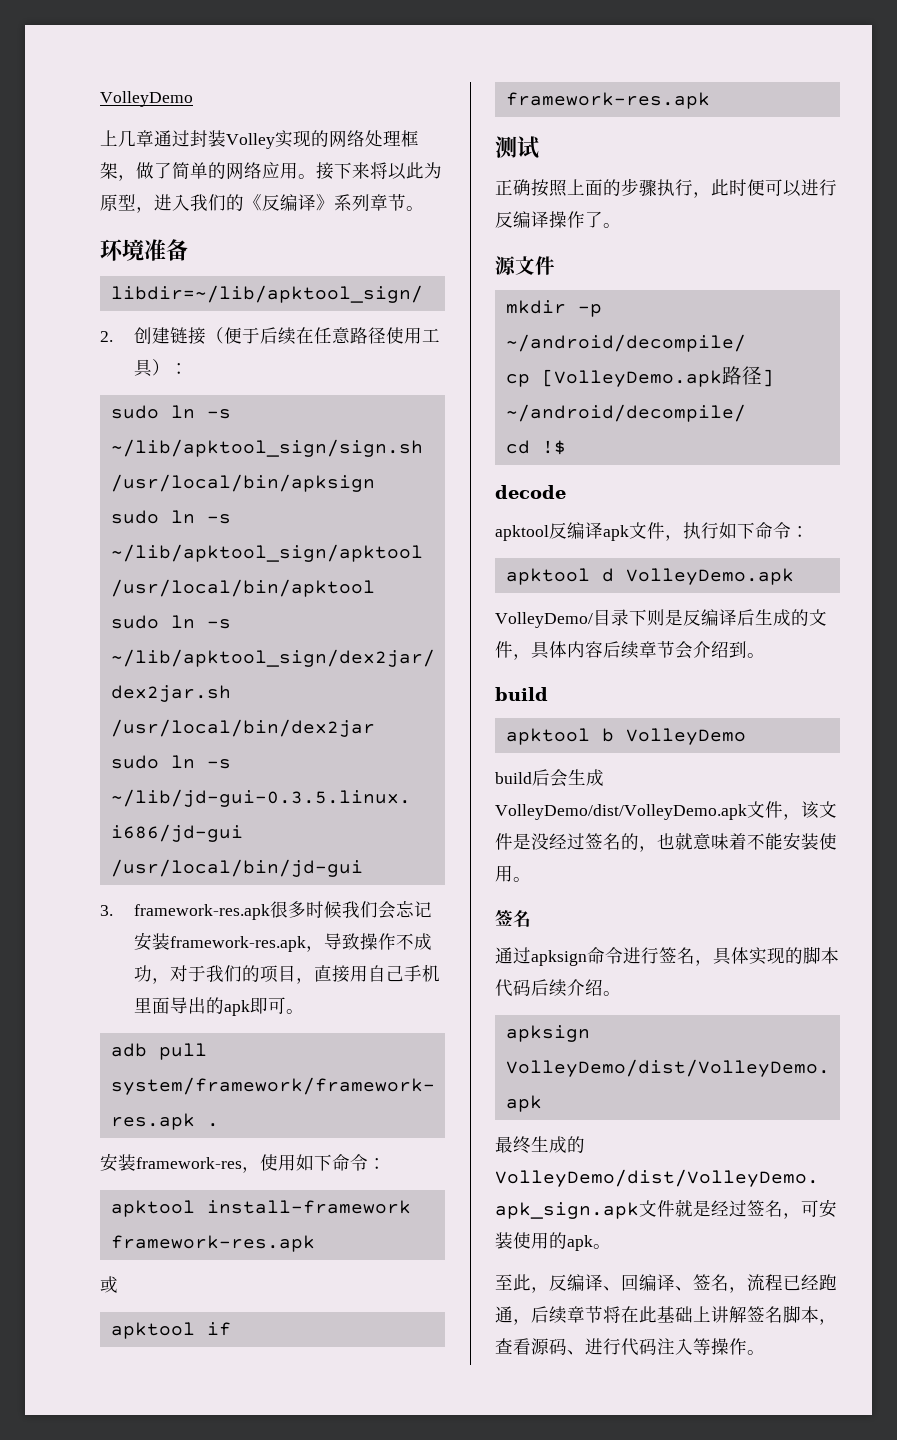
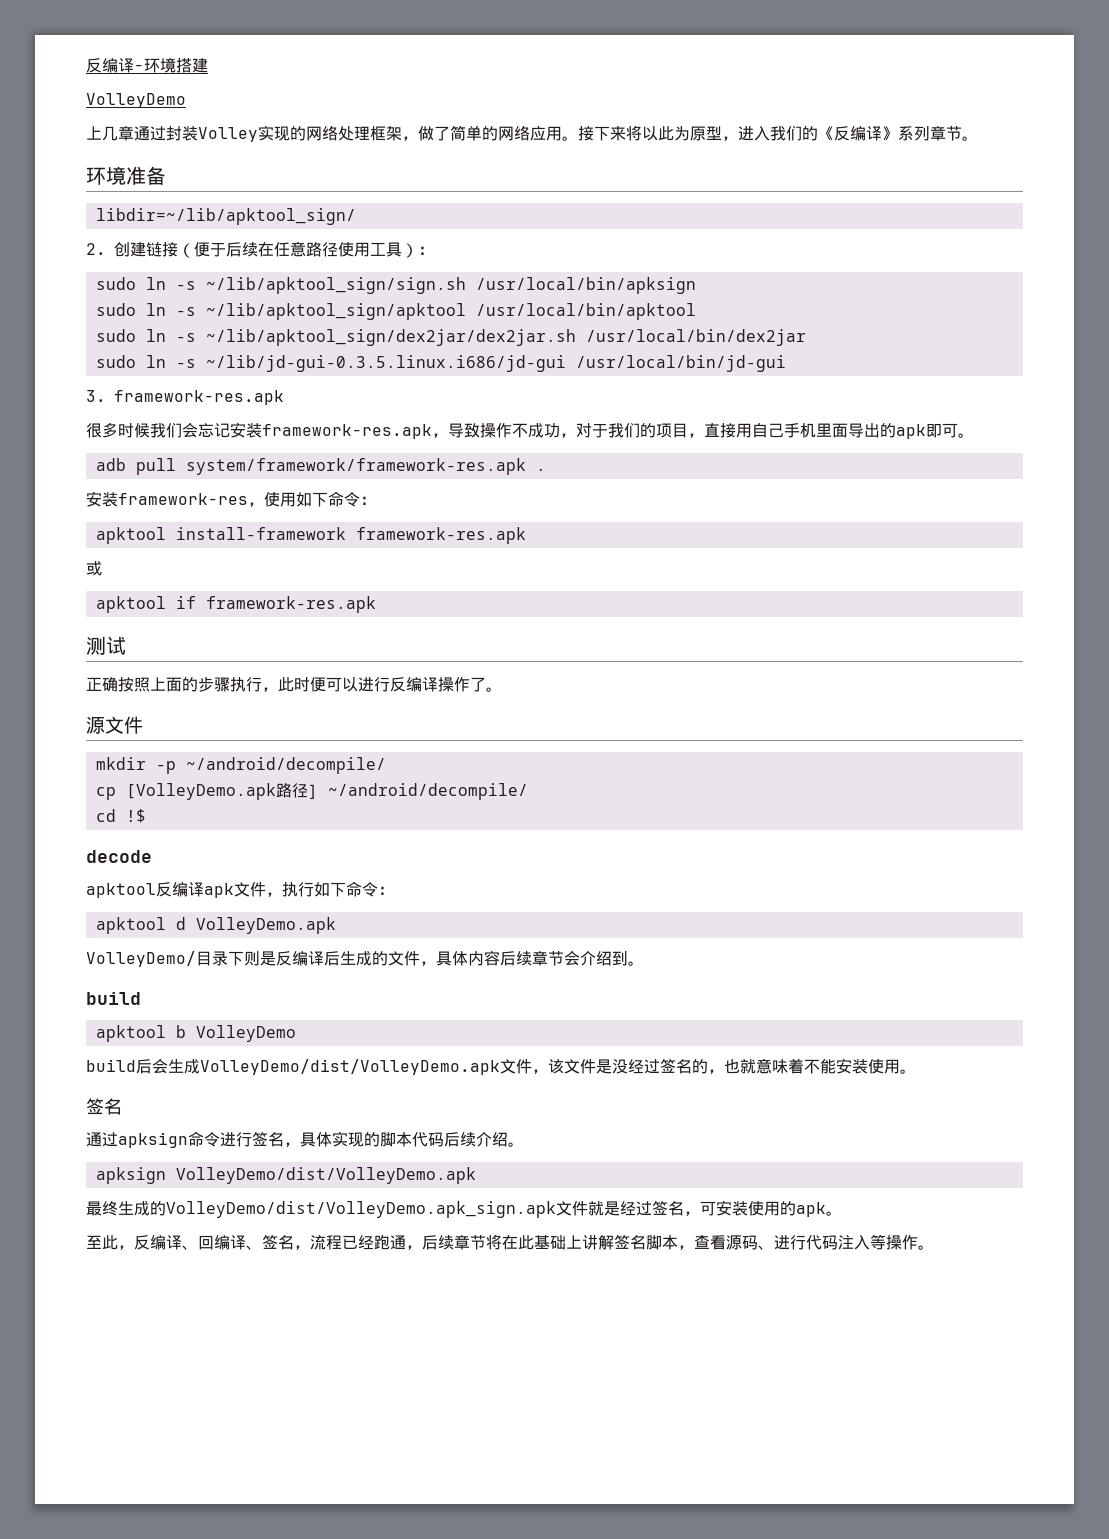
(100, 99) none -> [86,57,208,73] 反编译-环境搭建 //
(270, 912) none -> (284, 397) //

